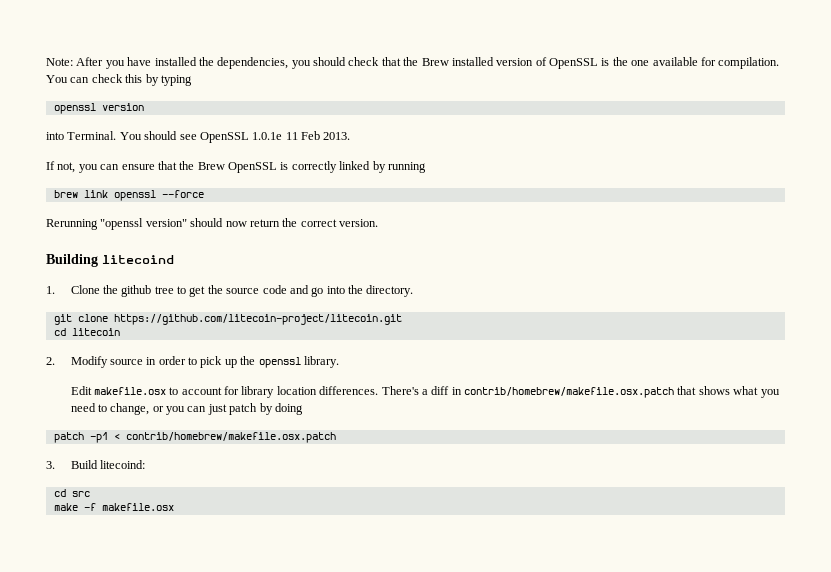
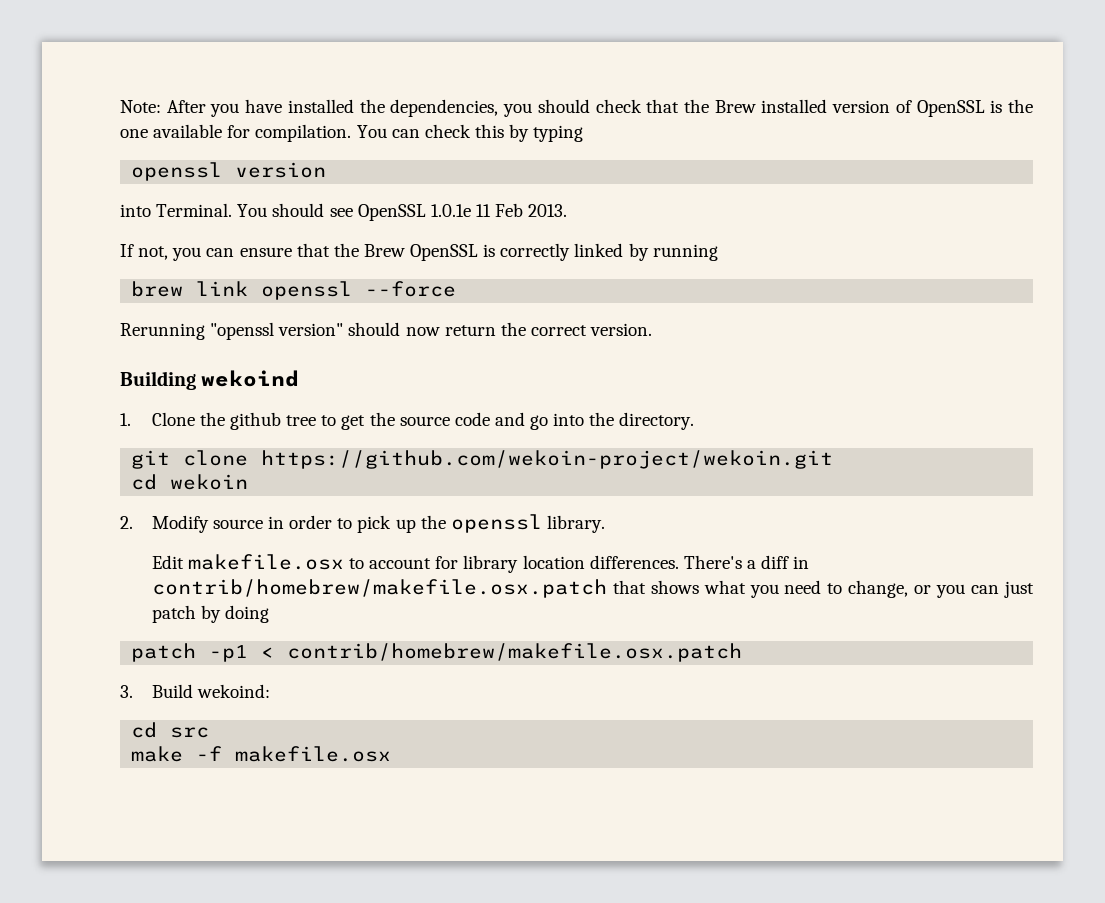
[102,255,174,264] litecoind -> [201,370,300,387] wekoind
[113,314,402,325] [53,328,120,336] https://github.com/litecoin-project/litecoin.git // cd litecoin -> [261,450,834,469] [131,474,249,490] https://github.com/wekoin-project/wekoin.git // cd wekoin
[99,460,145,469] litecoind: -> [196,684,270,698] wekoind:

